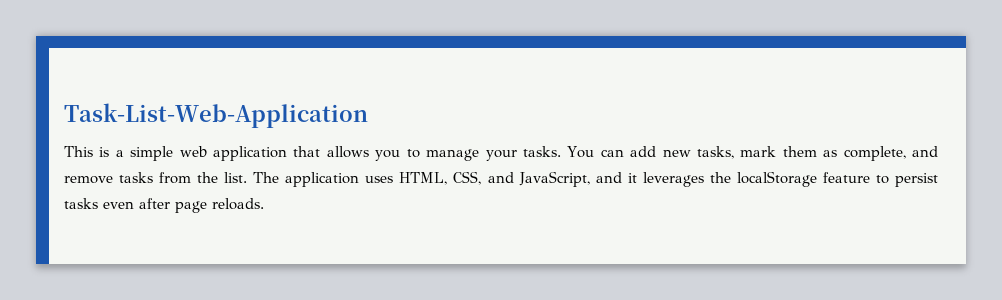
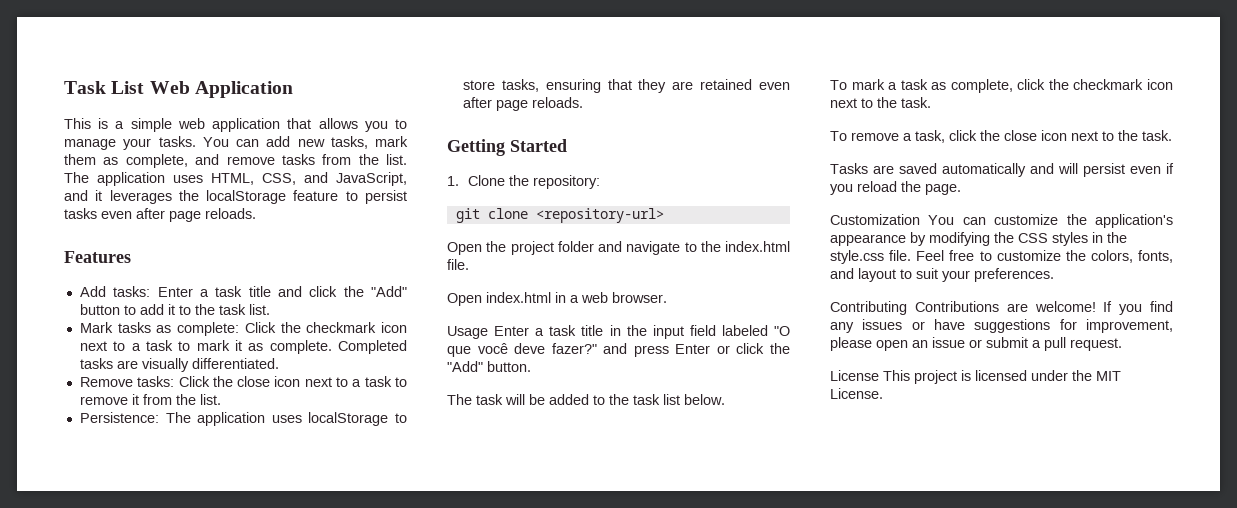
[64,103,368,128] Task-List-Web-Application -> [64,81,293,98] Task List Web Application
(264, 204) none -> [64,251,131,263] [79,286,408,297] [79,304,270,315] [79,322,407,336] [79,340,408,354] [79,358,279,372] [79,376,408,387] [79,394,221,405] [79,412,408,426] [462,79,790,93] [462,97,583,111] [447,139,567,156] [447,175,601,189] [455,208,664,223] [447,241,790,255] [447,259,469,270] [447,292,667,306] [447,325,790,339] [447,343,790,357] [447,361,531,372] [447,394,725,405] [830,79,1173,93] [830,97,931,108] [830,130,1172,143] [830,163,1174,177] [830,181,961,195] [830,214,1173,228] [830,232,1127,246] [830,250,1173,264] [830,268,1054,282] [830,301,1173,315] [830,319,1173,333] [830,337,1122,351] [830,370,1121,384] [830,388,883,399] // Features // Add tasks: Enter a task title and click the "Add" button to add it to the task list. // Mark tasks as complete: Click the checkmark icon next to a task to mark it as complete. Completed tasks are visually differentiated. // Remove tasks: Click the close icon next to a task to remove it from the list. // Persistence: The application uses localStorage to store tasks, ensuring that they are retained even after page reloads. // Getting Started // 1. Clone the repository: // git clone <repository-url> // Open the project folder and navigate to the index.html file. // Open index.html in a web browser. // Usage Enter a task title in the input field labeled "O que você deve fazer?" and press Enter or click the "Add" button. // The task will be added to the task list below. // To mark a task as complete, click the checkmark icon next to the task. // To remove a task, click the close icon next to the task. // Tasks are saved automatically and will persist even if you reload the page. // Customization You can customize the application's appearance by modifying the CSS styles in the style.css file. Feel free to customize the colors, fonts, and layout to suit your preferences. // Contributing Contributions are welcome! If you find any issues or have suggestions for improvement, please open an issue or submit a pull request. // License This project is licensed under the MIT License.

